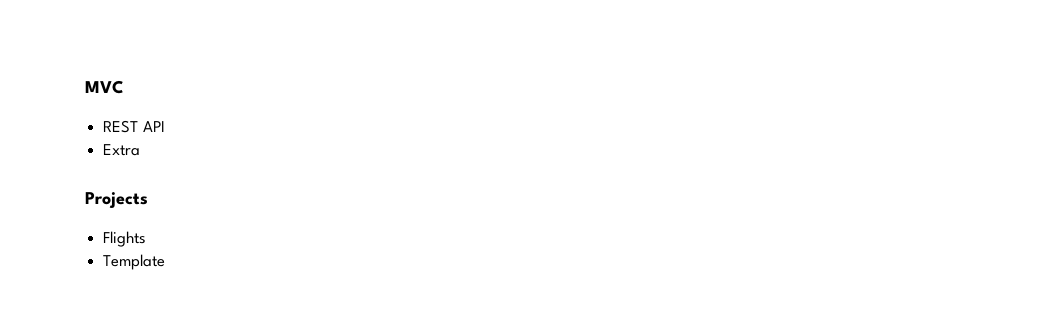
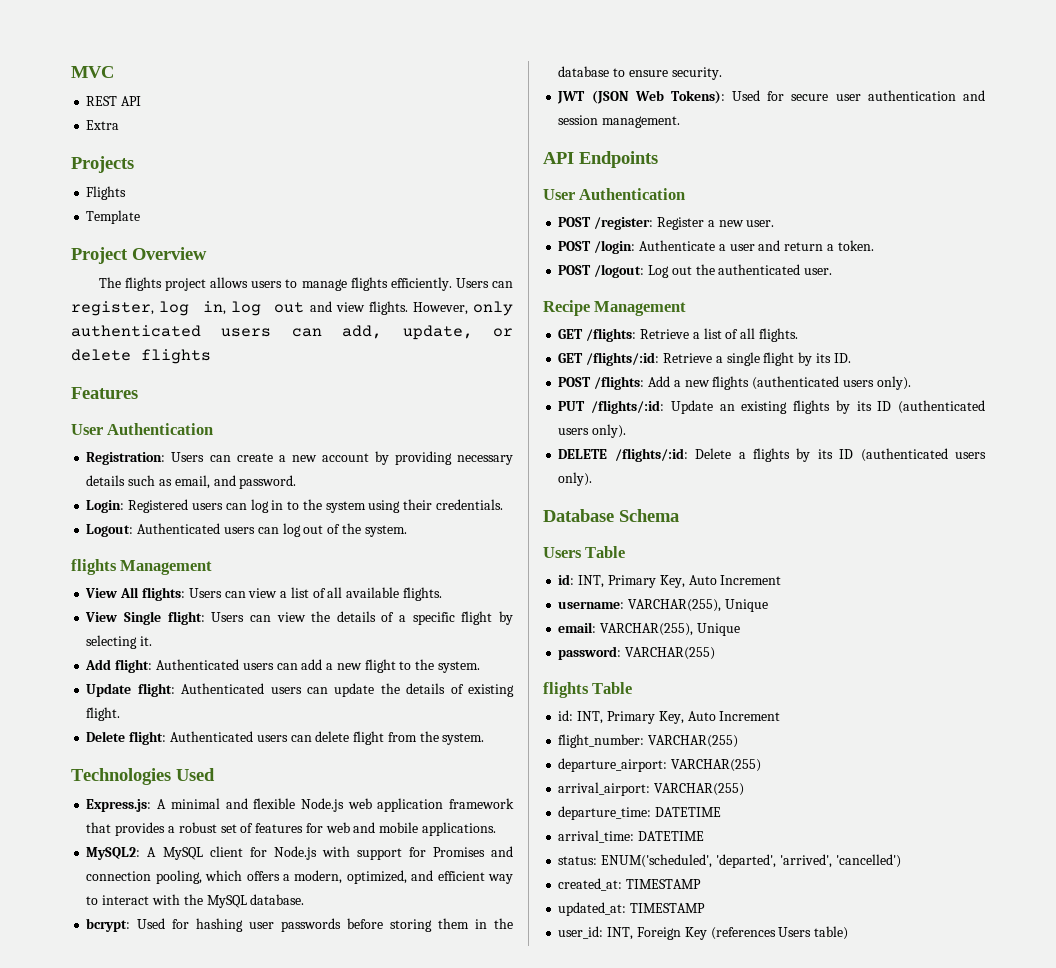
(166, 262) none -> [71,247,207,264] [98,277,513,291] [71,301,513,316] [71,325,513,340] [71,349,211,364] [71,387,138,399] [71,423,214,435] [86,451,513,465] [86,475,297,489] [86,499,503,513] [86,523,407,537] [71,559,213,575] [85,587,442,601] [85,611,513,625] [86,635,153,649] [85,659,480,673] [86,683,514,697] [86,707,121,721] [86,731,485,745] [71,768,215,785] [86,798,514,812] [86,822,496,836] [86,846,513,860] [86,870,513,884] [86,894,305,908] [86,918,513,932] [558,66,722,80] [557,90,986,104] [558,115,681,128] [543,151,658,168] [543,188,686,200] [558,217,775,230] [558,240,874,254] [558,264,833,278] [543,300,687,316] [558,328,798,342] [558,352,851,366] [558,376,911,390] [558,400,986,414] [558,424,627,438] [558,448,986,462] [558,472,593,486] [543,509,679,522] [543,546,626,558] [558,574,782,588] [558,599,768,612] [558,622,740,636] [558,646,716,660] [543,682,633,698] [558,710,781,724] [558,734,739,748] [558,758,762,772] [558,782,745,796] [558,806,722,820] [558,830,705,843] [558,854,901,868] [558,878,702,891] [558,902,706,916] [558,926,849,940] // Project Overview // The flights project allows users to manage flights efficiently. Users can register, log in, log out and view flights. However, only authenticated users can add, update, or delete flights // Features // User Authentication // Registration: Users can create a new account by providing necessary details such as email, and password. // Login: Registered users can log in to the system using their credentials. // Logout: Authenticated users can log out of the system. // flights Management // View All flights: Users can view a list of all available flights. // View Single flight: Users can view the details of a specific flight by selecting it. // Add flight: Authenticated users can add a new flight to the system. // Update flight: Authenticated users can update the details of existing flight. // Delete flight: Authenticated users can delete flight from the system. // Technologies Used // Express.js: A minimal and flexible Node.js web application framework that provides a robust set of features for web and mobile applications. // MySQL2: A MySQL client for Node.js with support for Promises and connection pooling, which offers a modern, optimized, and efficient way to interact with the MySQL database. // bcrypt: Used for hashing user passwords before storing them in the database to ensure security. // JWT (JSON Web Tokens): Used for secure user authentication and session management. // API Endpoints // User Authentication // POST /register: Register a new user. // POST /login: Authenticate a user and return a token. // POST /logout: Log out the authenticated user. // Recipe Management // GET /flights: Retrieve a list of all flights. // GET /flights/:id: Retrieve a single flight by its ID. // POST /flights: Add a new flights (authenticated users only). // PUT /flights/:id: Update an existing flights by its ID (authenticated users only). // DELETE /flights/:id: Delete a flights by its ID (authenticated users only). // Database Schema // Users Table // id: INT, Primary Key, Auto Increment // username: VARCHAR(255), Unique // email: VARCHAR(255), Unique // password: VARCHAR(255) // flights Table // id: INT, Primary Key, Auto Increment // flight_number: VARCHAR(255) // departure_airport: VARCHAR(255) // arrival_airport: VARCHAR(255) // departure_time: DATETIME // arrival_time: DATETIME // status: ENUM('scheduled', 'departed', 'arrived', 'cancelled') // created_at: TIMESTAMP // updated_at: TIMESTAMP // user_id: INT, Foreign Key (references Users table)

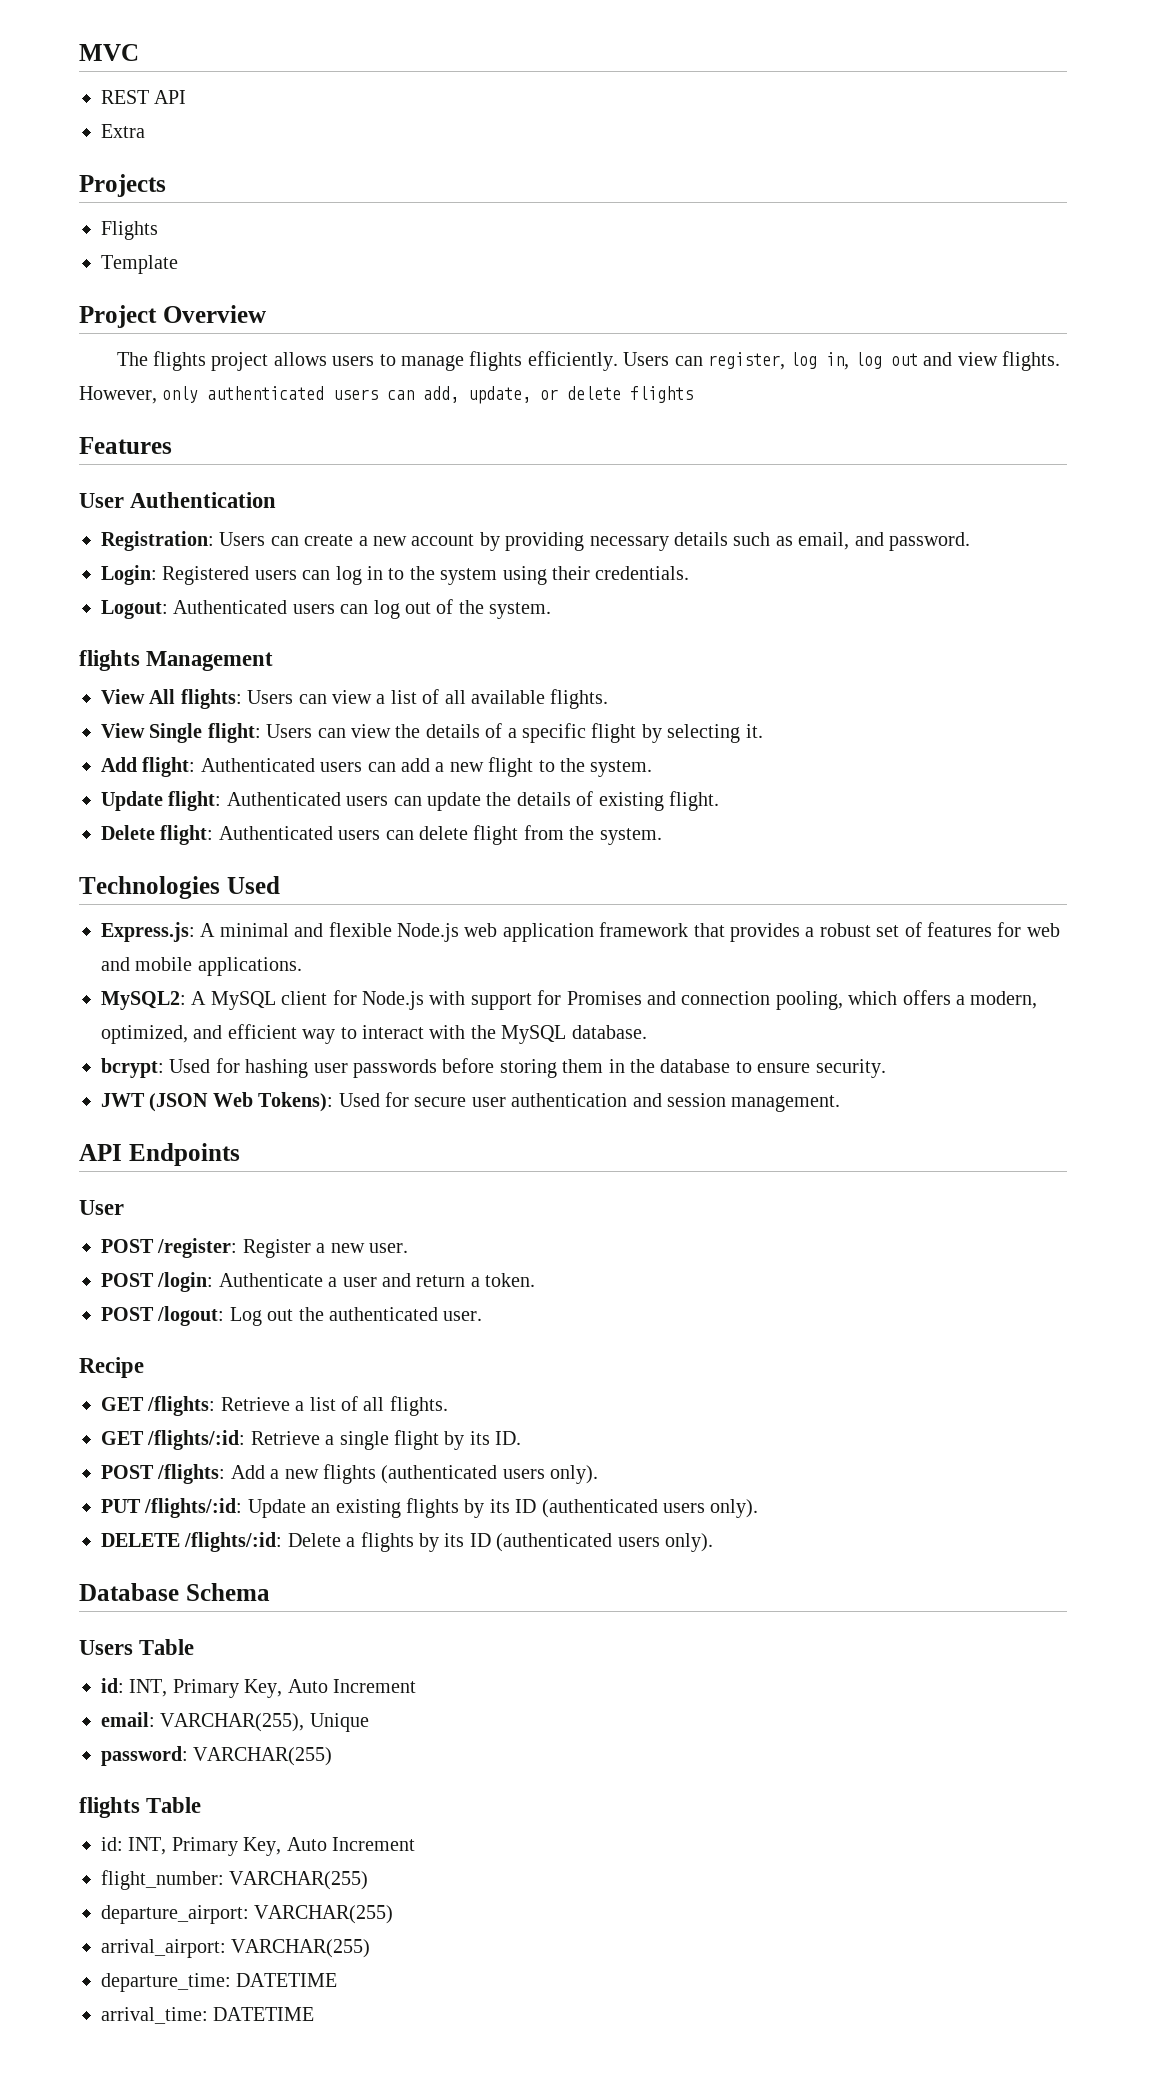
[579,188,686,200] Authentication -> (124, 1207) none
[594,301,687,316] Management -> (144, 1367) none
[558,599,768,612] // username: VARCHAR(255), Unique -> (416, 1686) none
[558,854,901,868] [558,878,702,891] [558,902,706,916] [558,926,849,940] // status: ENUM('scheduled', 'departed', 'arrived', 'cancelled') // created_at: TIMESTAMP // updated_at: TIMESTAMP // user_id: INT, Foreign Key (references Users table) -> (315, 2014) none

